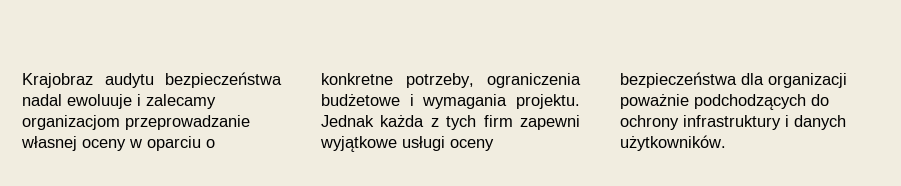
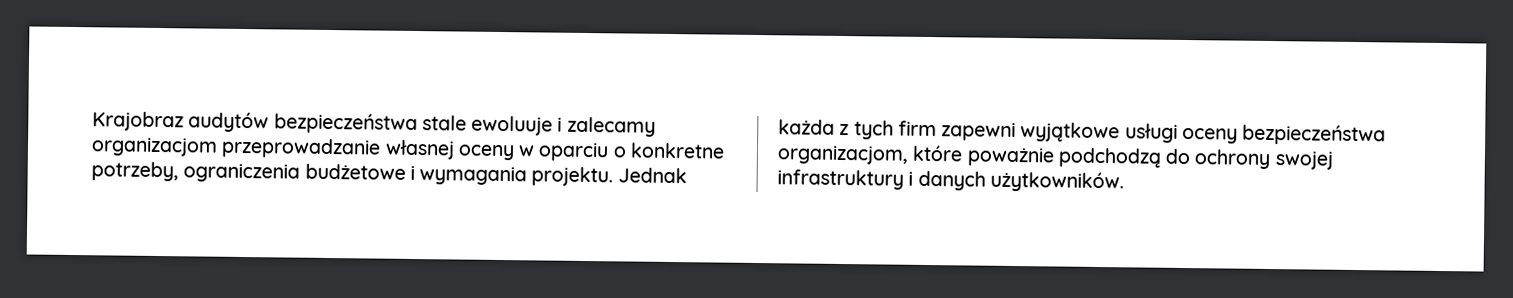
[104,72,282,88] [22,94,62,106] audytu bezpieczeństwa nadal -> [188,111,467,135] audytów bezpieczeństwa stale
[741,73,847,88] [620,94,806,110] dla organizacji poważnie podchodzących -> [777,144,1162,168] organizacjom, które poważnie podchodzą
(679, 122) none -> [1274,151,1334,170] swojej

